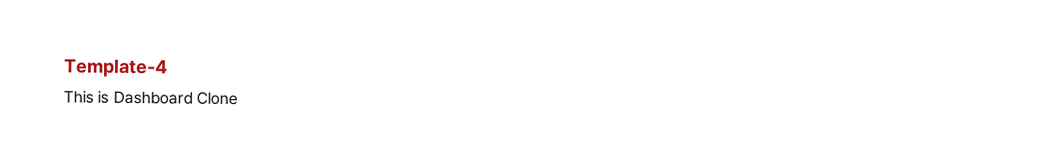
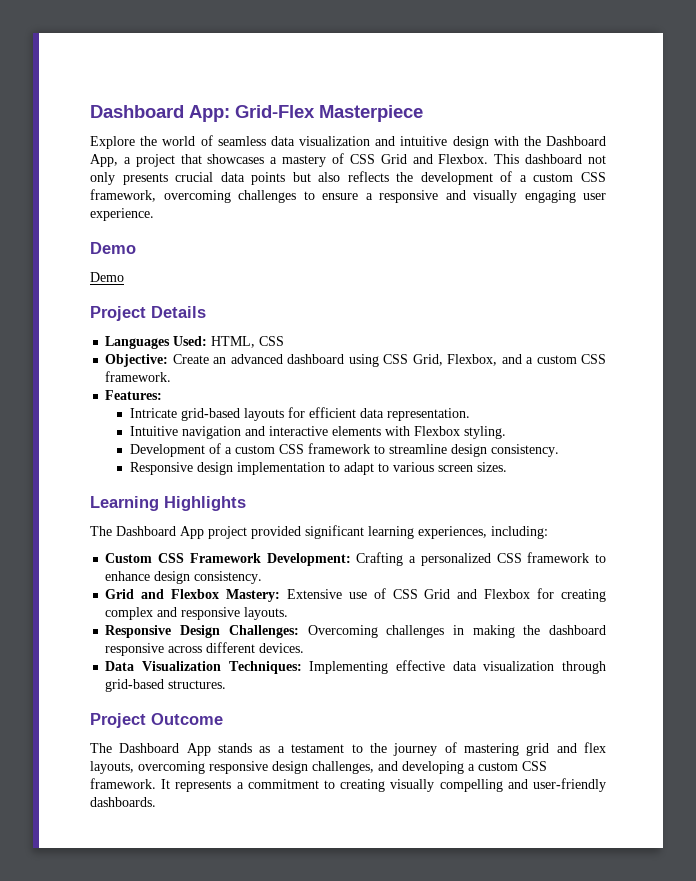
[63,58,168,78] [63,90,238,106] Template-4 // This is Dashboard Clone -> [90,105,423,122] [90,135,607,149] [90,153,606,167] [90,171,606,185] [90,189,606,203] [90,208,154,221] [90,242,136,254] [90,272,124,282] [90,306,206,321] [105,336,285,349] [105,354,607,367] [105,371,172,382] [105,390,163,400] [129,407,470,421] [129,426,506,439] [129,443,559,457] [129,462,507,475] [90,496,246,511] [90,525,548,539] [105,552,607,566] [105,571,263,584] [105,588,606,602] [105,607,289,620] [105,625,606,638] [105,642,305,656] [105,660,606,674] [105,679,227,692] [90,713,223,728] [90,742,606,756] [90,761,547,774] [90,778,606,792] [90,797,156,807] Dashboard App: Grid-Flex Masterpiece // Explore the world of seamless data visualization and intuitive design with the Dashboard App, a project that showcases a mastery of CSS Grid and Flexbox. This dashboard not only presents crucial data points but also reflects the development of a custom CSS framework, overcoming challenges to ensure a responsive and visually engaging user experience. // Demo // Demo // Project Details // Languages Used: HTML, CSS // Objective: Create an advanced dashboard using CSS Grid, Flexbox, and a custom CSS framework. // Features: // Intricate grid-based layouts for efficient data representation. // Intuitive navigation and interactive elements with Flexbox styling. // Development of a custom CSS framework to streamline design consistency. // Responsive design implementation to adapt to various screen sizes. // Learning Highlights // The Dashboard App project provided significant learning experiences, including: // Custom CSS Framework Development: Crafting a personalized CSS framework to enhance design consistency. // Grid and Flexbox Mastery: Extensive use of CSS Grid and Flexbox for creating complex and responsive layouts. // Responsive Design Challenges: Overcoming challenges in making the dashboard responsive across different devices. // Data Visualization Techniques: Implementing effective data visualization through grid-based structures. // Project Outcome // The Dashboard App stands as a testament to the journey of mastering grid and flex layouts, overcoming responsive design challenges, and developing a custom CSS framework. It represents a commitment to creating visually compelling and user-friendly dashboards.

